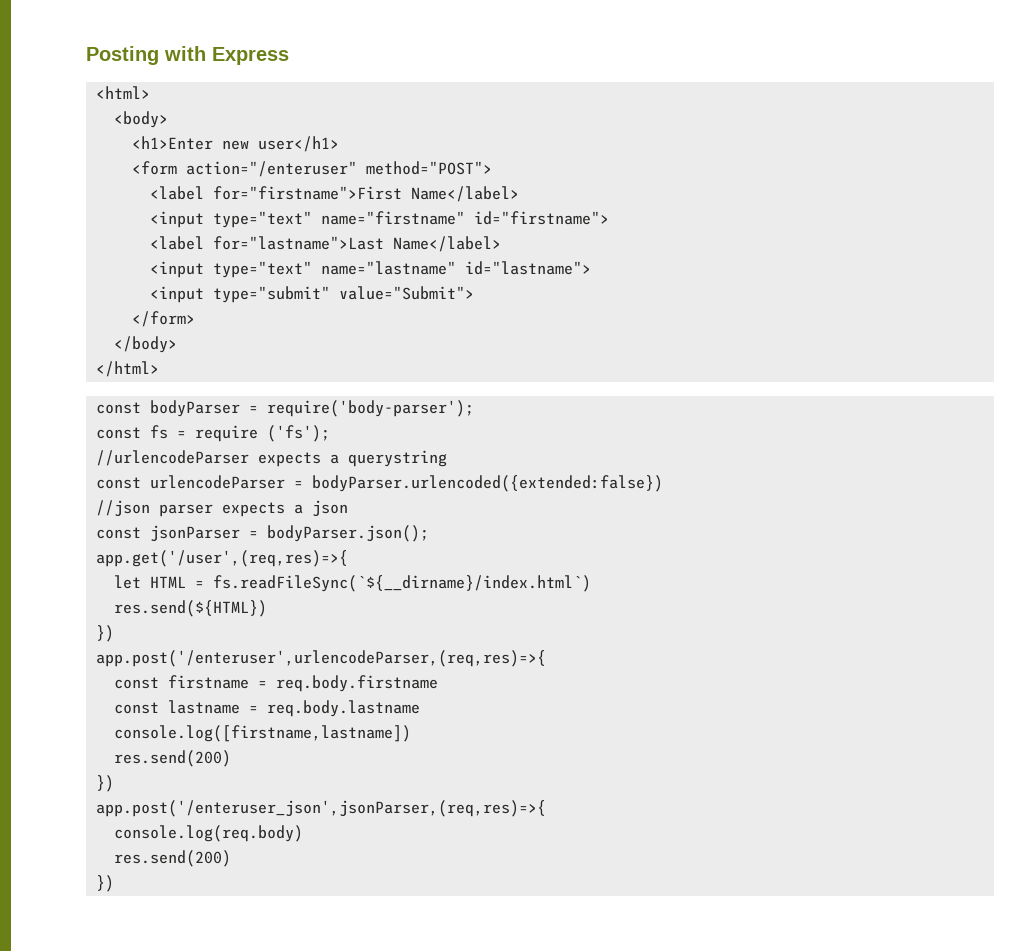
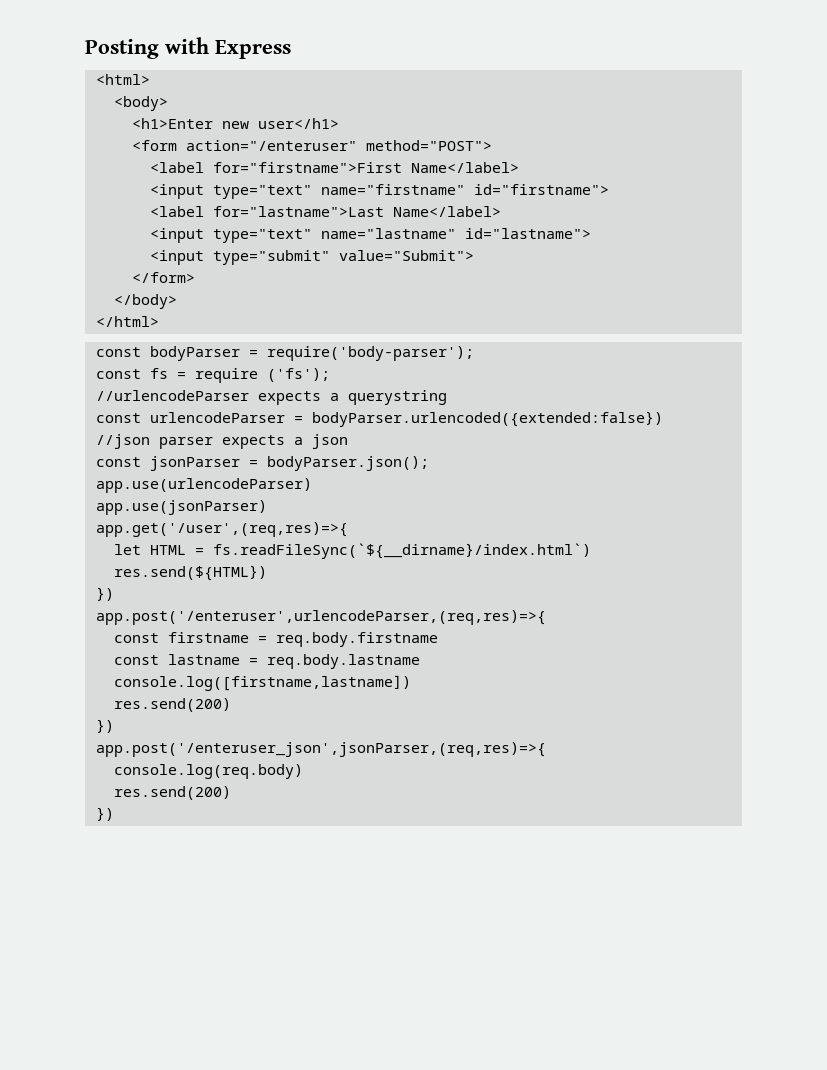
(429, 533) none -> [95,478,312,493] [95,500,267,515] // app.use(urlencodeParser) // app.use(jsonParser)

